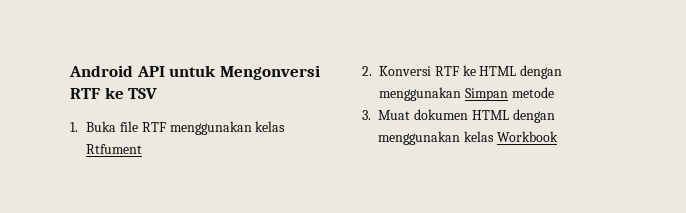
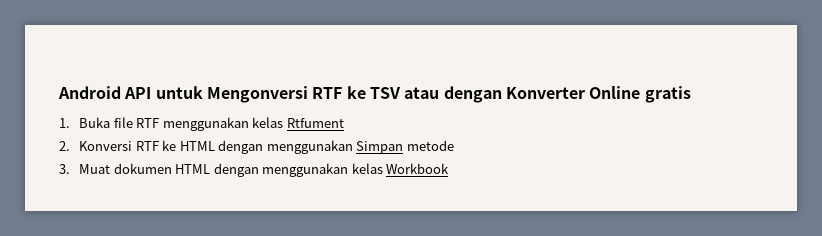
(158, 93) none -> [404,86,691,103] atau dengan Konverter Online gratis

